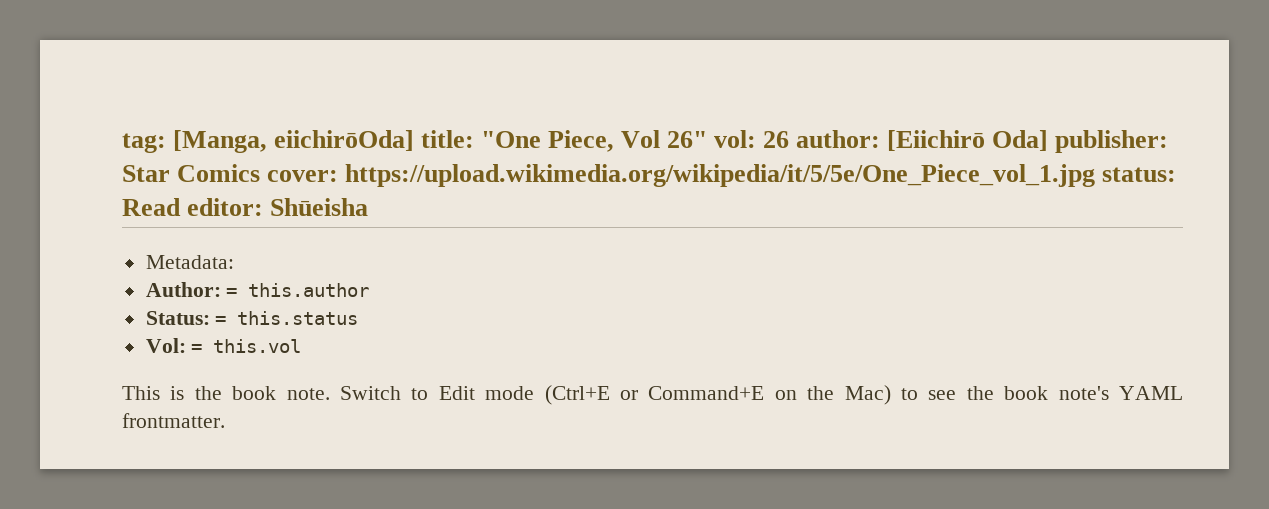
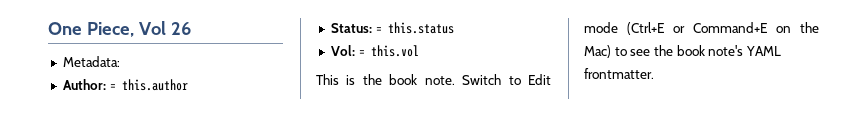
[122,130,1169,153] [122,164,1177,187] [122,198,369,216] tag: [Manga, eiichirōOda] title: "One Piece, Vol 26" vol: 26 author: [Eiichirō Oda] publisher: Star Comics cover: https://upload.wikimedia.org/wikipedia/it/5/5e/One_Piece_vol_1.jpg status: Read editor: Shūeisha -> [48,21,191,37] One Piece, Vol 26

